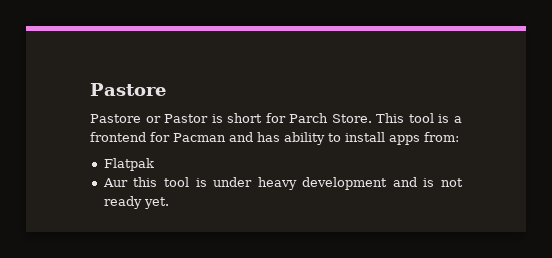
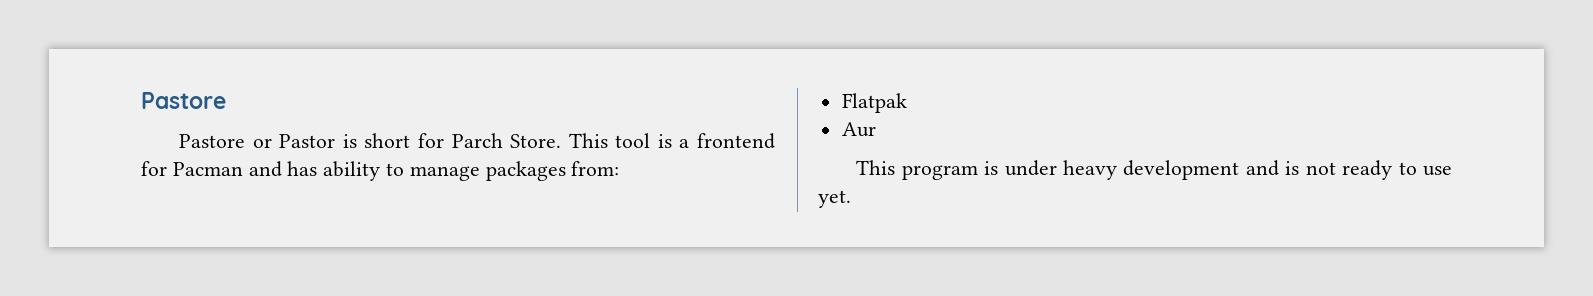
[345,132,420,145] install apps -> [409,161,566,181] manage packages
[133,177,189,187] this tool -> [856,160,978,180] // This program
(142, 202) none -> [1398,162,1452,176] to use

